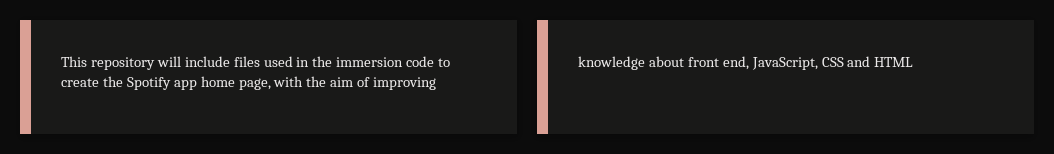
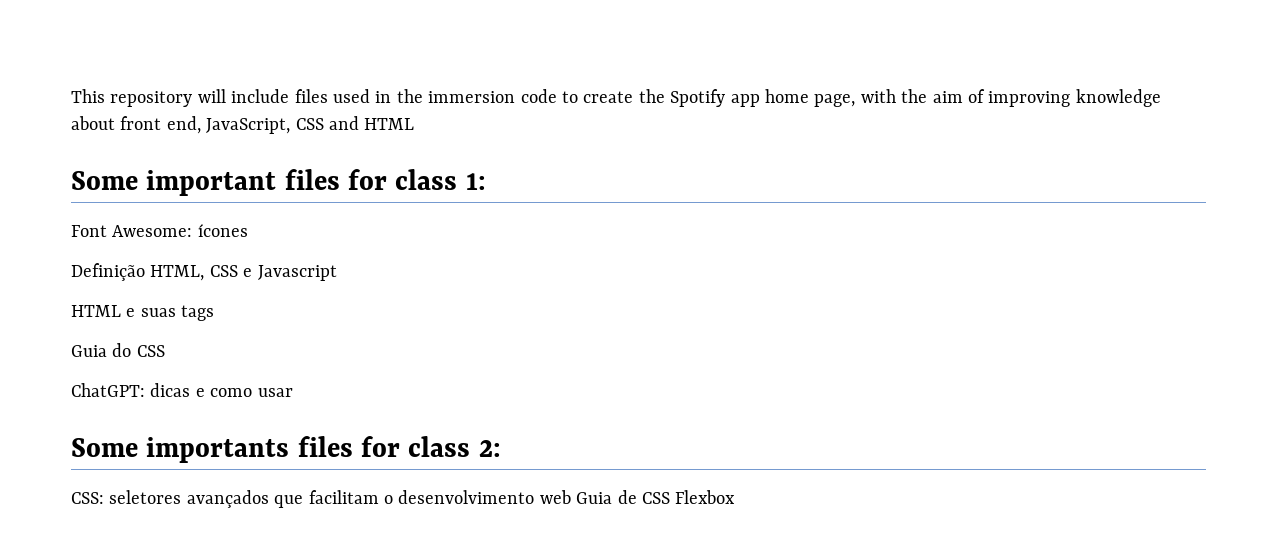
(914, 62) none -> [71,169,486,196] [71,224,248,237] [71,263,337,281] [71,305,215,321] [71,343,165,357] [71,383,293,397] [71,436,501,463] [71,490,736,508] // Some important files for class 1: // Font Awesome: ícones // Definição HTML, CSS e Javascript // HTML e suas tags // Guia do CSS // ChatGPT: dicas e como usar // Some importants files for class 2: // CSS: seletores avançados que facilitam o desenvolvimento web Guia de CSS Flexbox

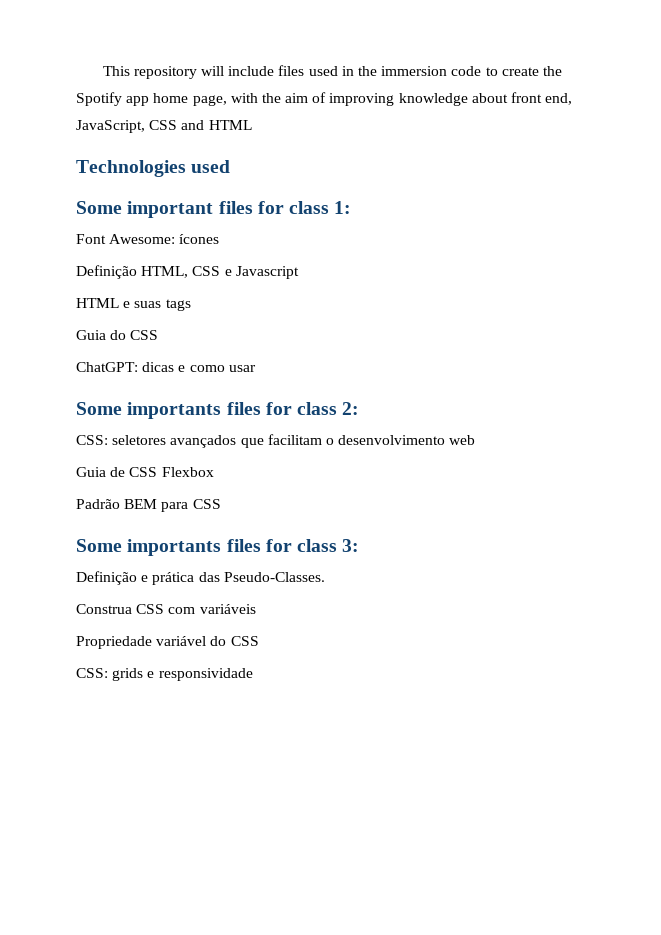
(415, 124) none -> [76,160,231,177] // Technologies used
(571, 497) none -> (476, 440) //
(736, 497) none -> [76,499,221,512] [76,539,360,556] [76,571,325,585] [76,604,256,614] [76,636,259,649] [76,668,253,681] // Padrão BEM para CSS // Some importants files for class 3: // Definição e prática das Pseudo-Classes. // Construa CSS com variáveis // Propriedade variável do CSS // CSS: grids e responsividade

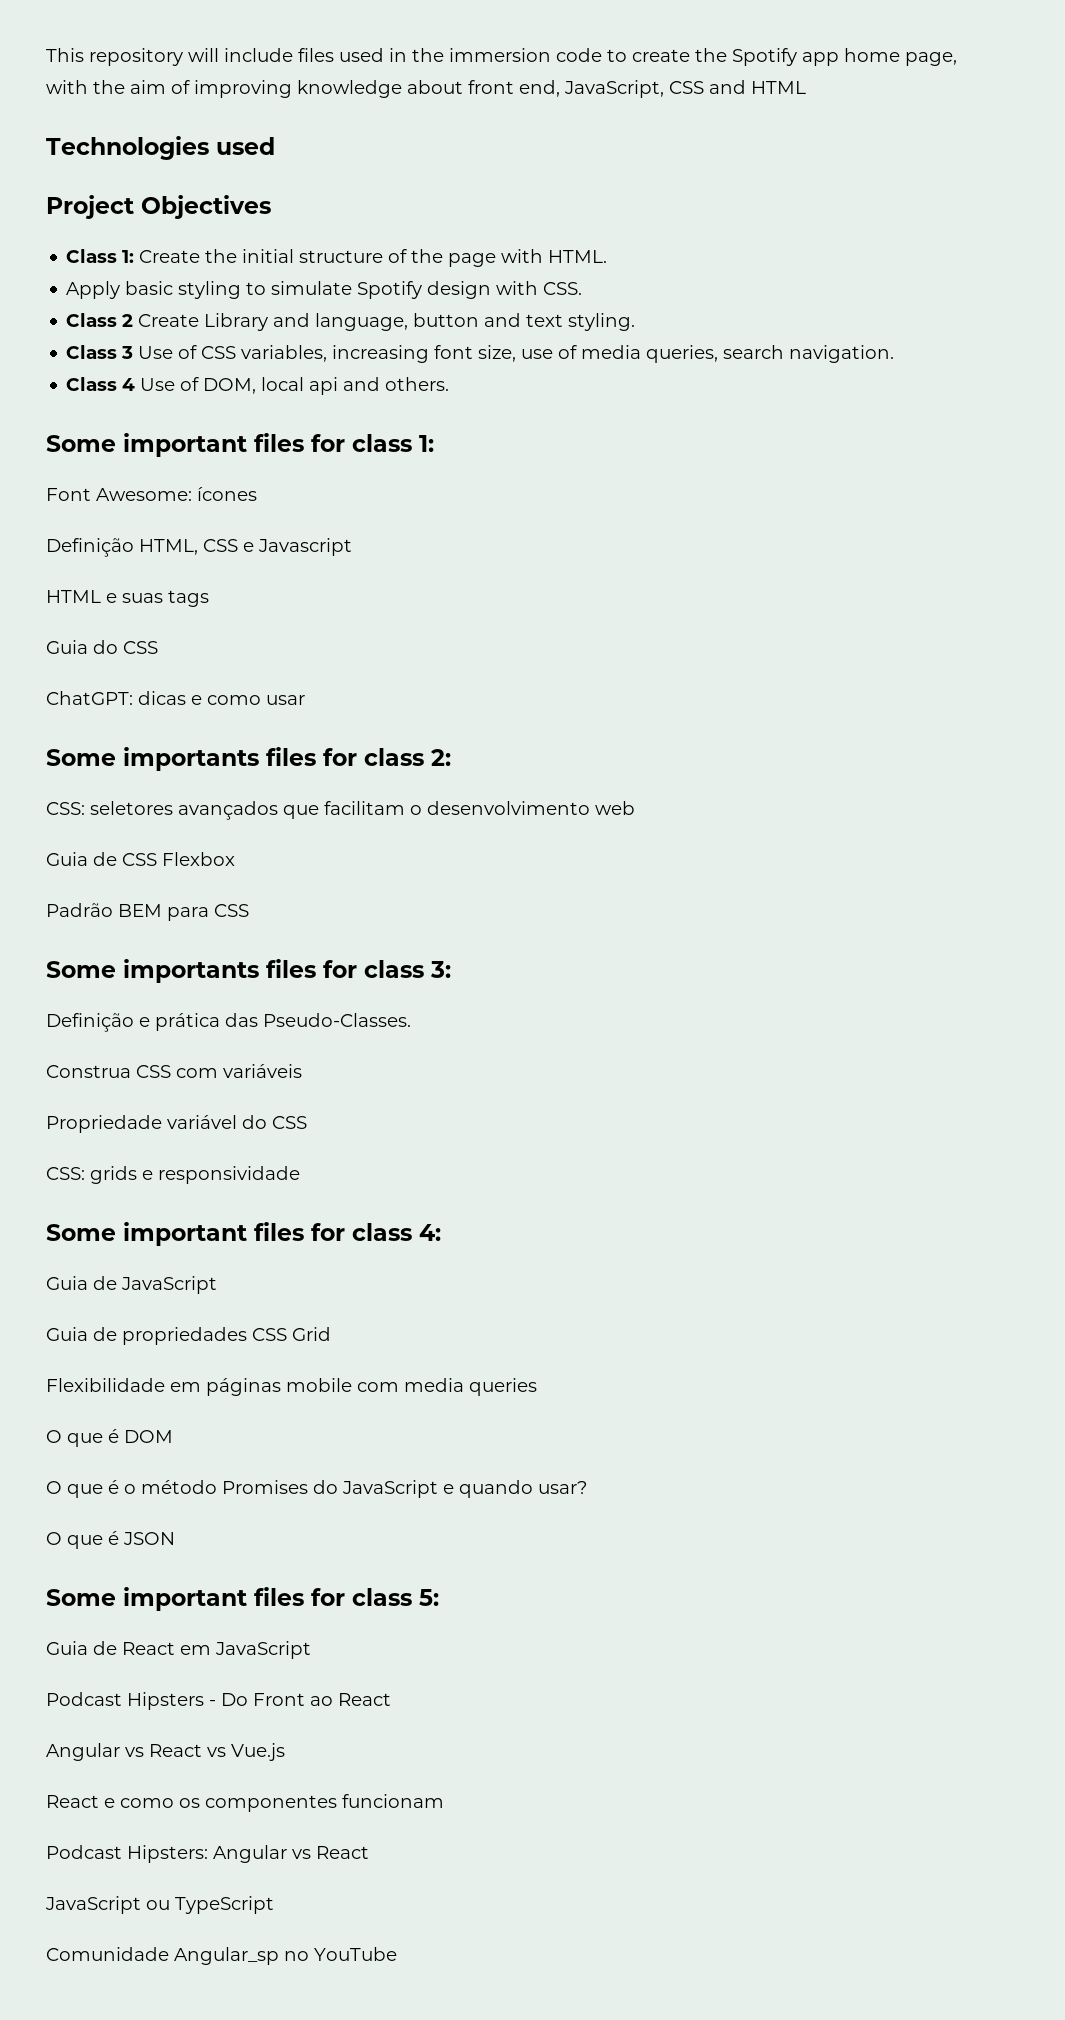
(231, 166) none -> [46,195,271,219] [66,249,608,267] [66,281,583,299] [66,313,636,331] [66,345,895,363] [66,377,450,395] // Project Objectives // Class 1: Create the initial structure of the page with HTML. // Apply basic styling to simulate Spotify design with CSS. // Class 2 Create Library and language, button and text styling. // Class 3 Use of CSS variables, increasing font size, use of media queries, search navigation. // Class 4 Use of DOM, local api and others.
(253, 674) none -> [46,1222,441,1246] [46,1276,217,1294] [46,1327,331,1345] [46,1378,537,1396] [46,1429,173,1447] [46,1480,587,1498] [46,1531,175,1549] [46,1587,439,1611] [46,1641,311,1659] [46,1692,391,1710] [46,1743,285,1761] [46,1794,444,1812] [46,1845,369,1863] [45,1896,274,1914] [46,1947,397,1965] // Some important files for class 4: // Guia de JavaScript // Guia de propriedades CSS Grid // Flexibilidade em páginas mobile com media queries // O que é DOM // O que é o método Promises do JavaScript e quando usar? // O que é JSON // Some important files for class 5: // Guia de React em JavaScript // Podcast Hipsters - Do Front ao React // Angular vs React vs Vue.js // React e como os componentes funcionam // Podcast Hipsters: Angular vs React // JavaScript ou TypeScript // Comunidade Angular_sp no YouTube

